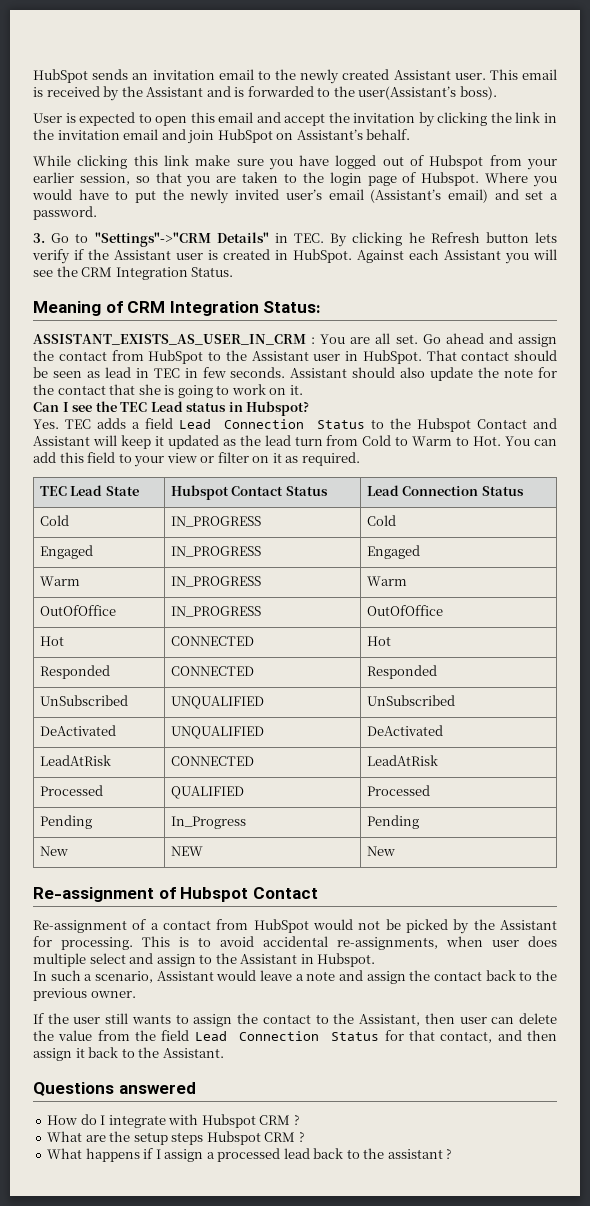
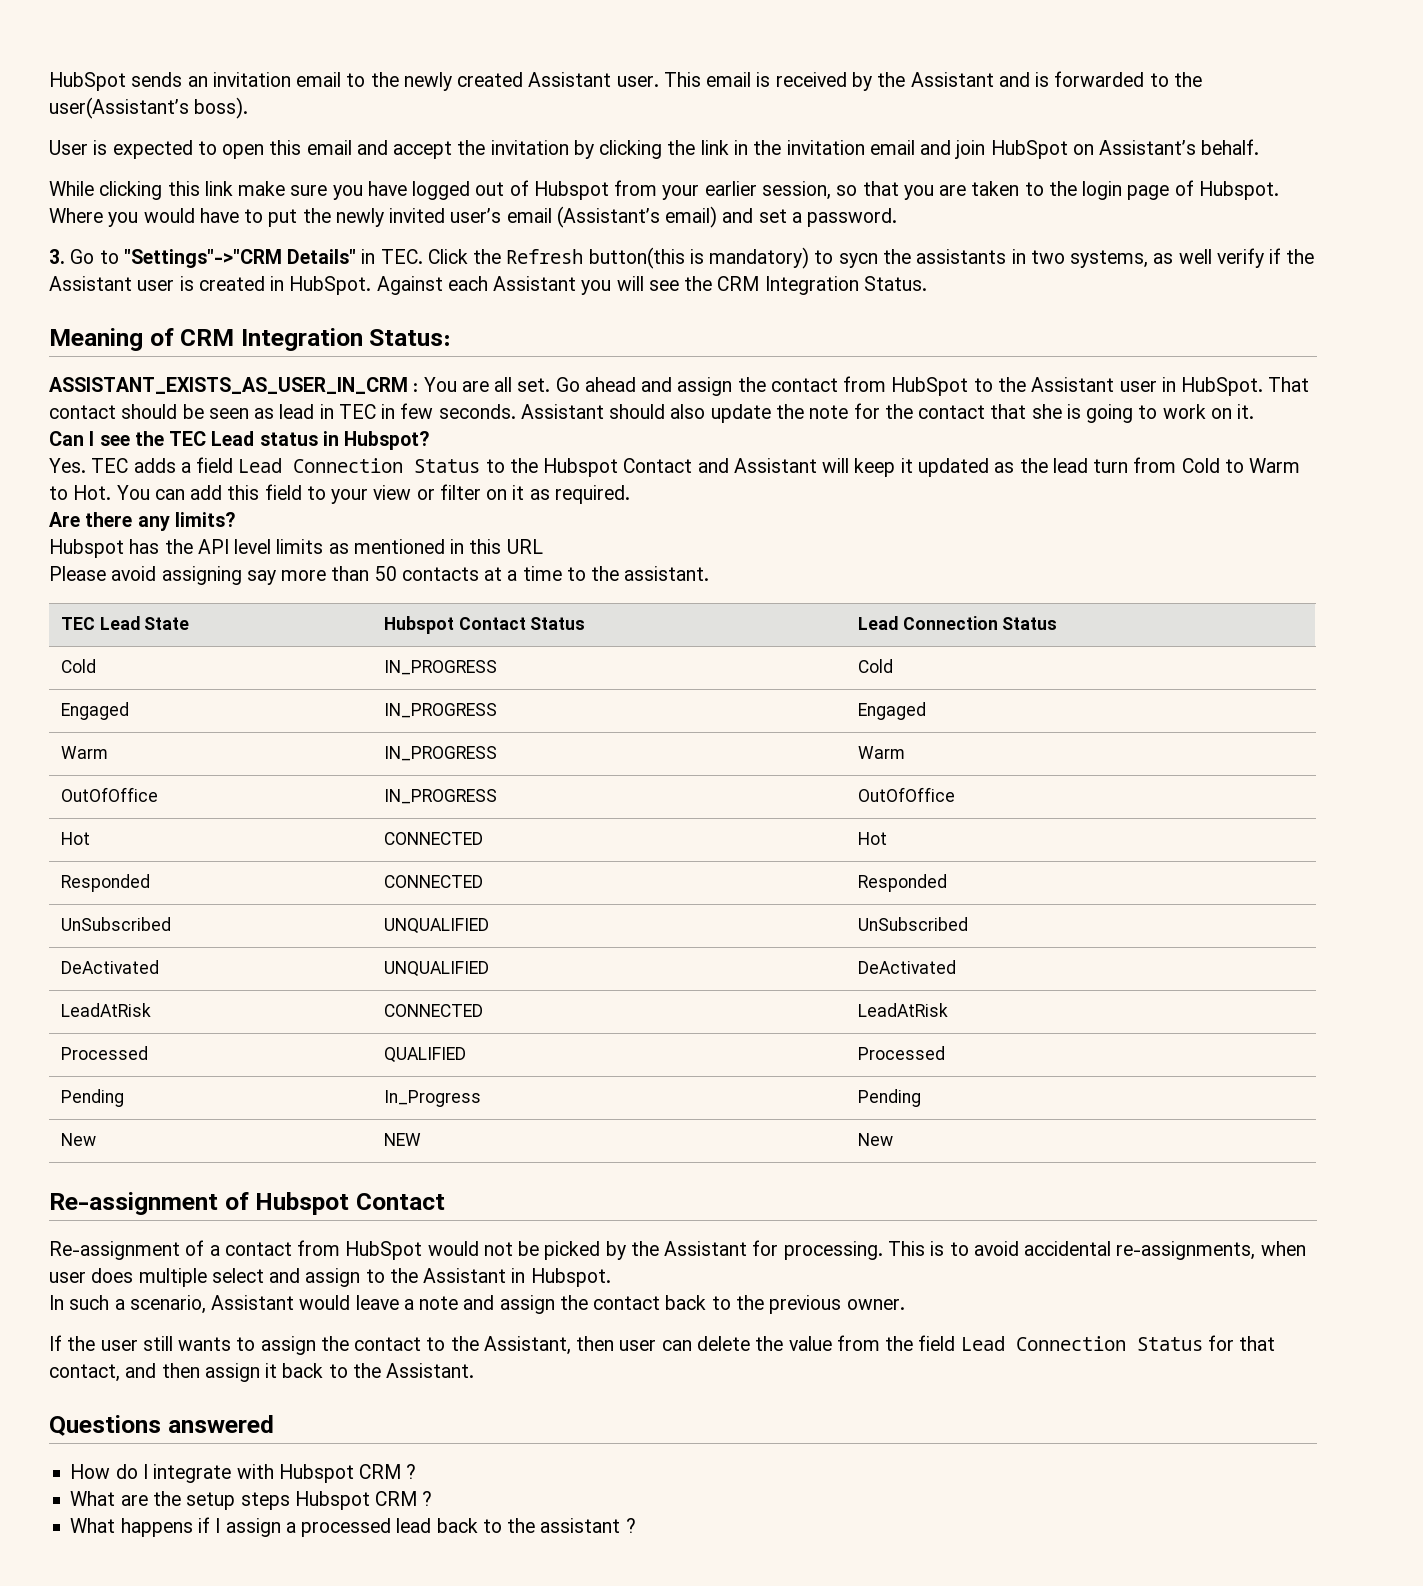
[330,232,558,247] By clicking he Refresh button lets -> [427,247,1212,269] Click the Refresh button(this is mandatory) to sycn the assistants in two systems, as well
(360, 459) none -> [49,512,235,531] [49,539,543,558] [49,566,710,585] // Are there any limits? // Hubspot has the API level limits as mentioned in this URL // Please avoid assigning say more than 50 contacts at a time to the assistant.

